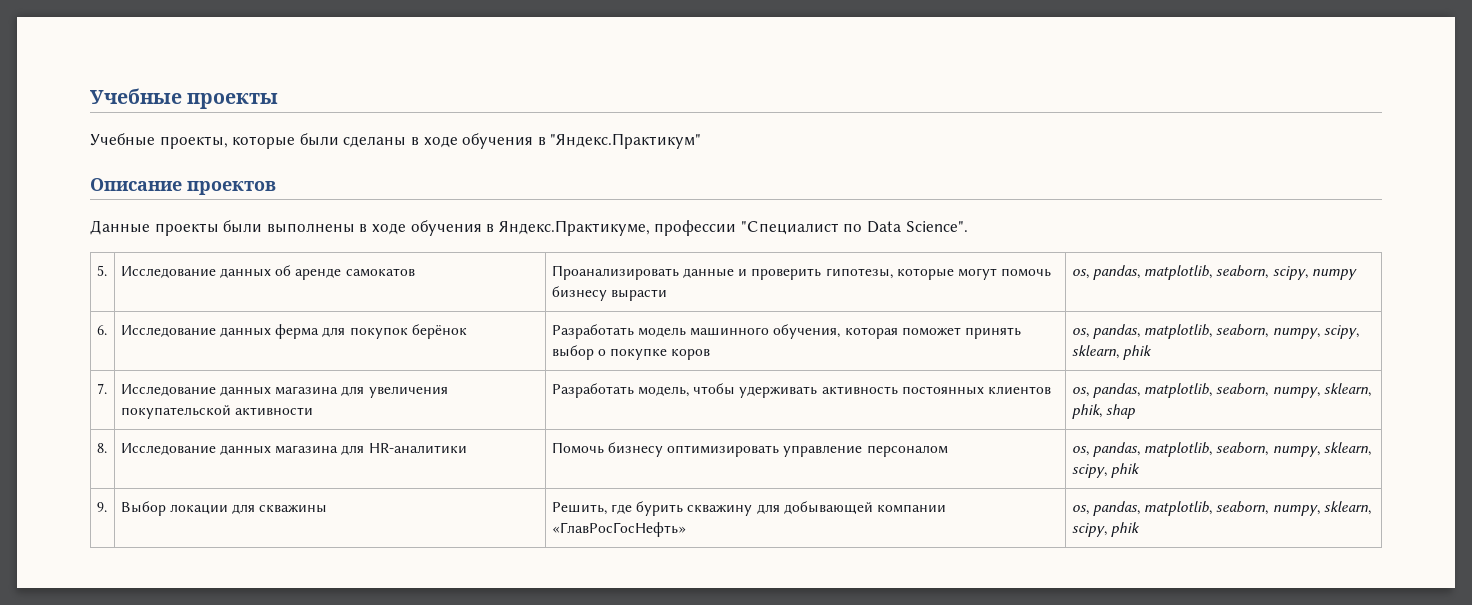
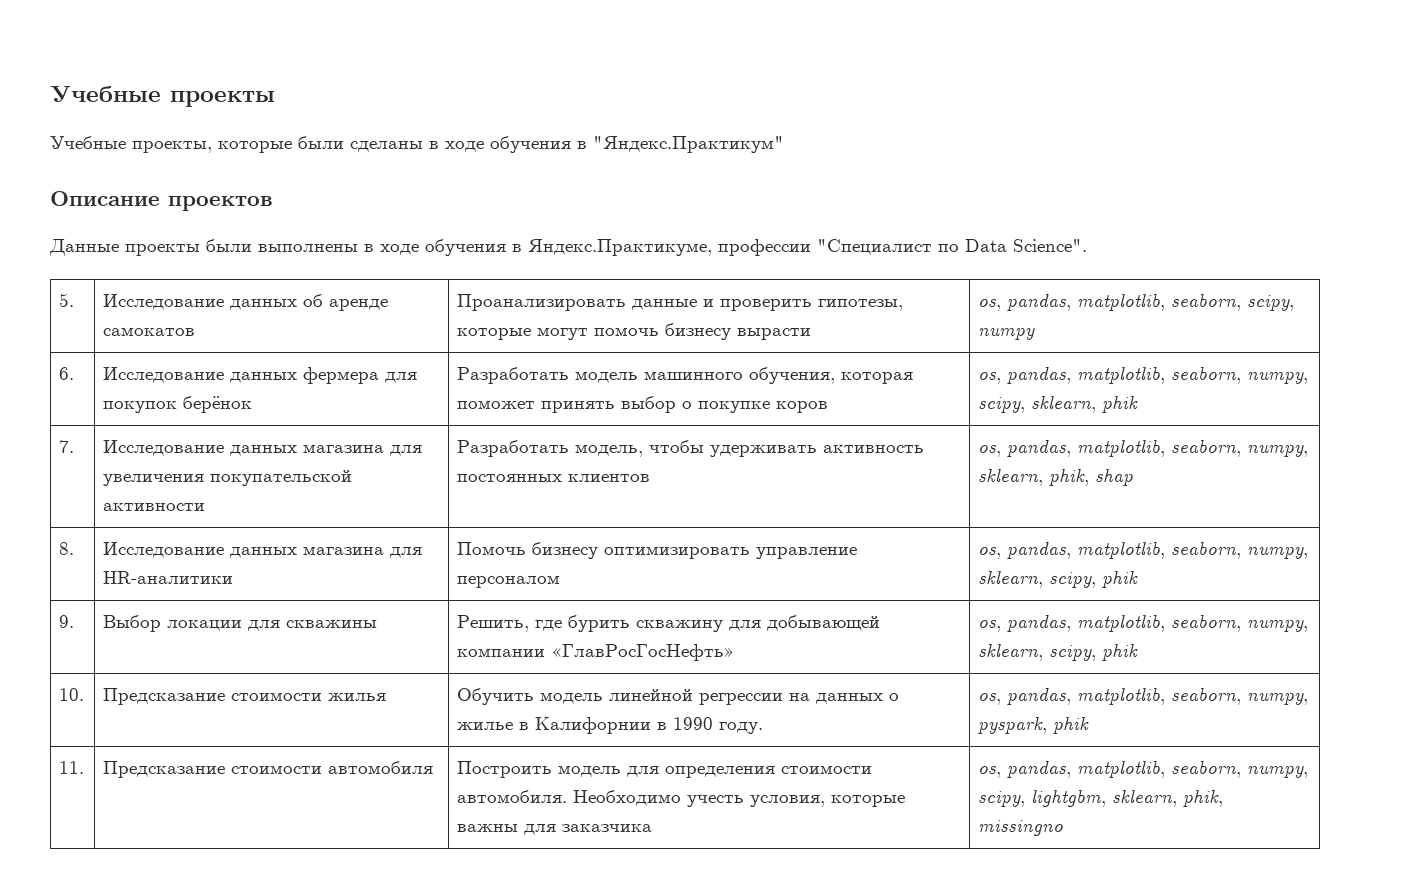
[275,324,320,339] ферма -> [303,367,380,384] фермера
(1141, 529) none -> [59,688,85,701] [103,688,387,705] [457,688,900,705] [457,717,764,734] [978,687,1309,705] [978,717,1090,734] [59,761,85,774] [103,761,434,778] [457,761,873,778] [457,790,906,807] [457,824,653,835] [978,760,1309,778] [978,789,1224,807] [978,820,1064,836] // 10. | Предсказание стоимости жилья | Обучить модель линейной регрессии на данных о жилье в Калифорнии в 1990 году. | os, pandas, matplotlib, seaborn, numpy, pyspark, phik // 11. | Предсказание стоимости автомобиля | Построить модель для определения стоимости автомобиля. Необходимо учесть условия, которые важны для заказчика | os, pandas, matplotlib, seaborn, numpy, scipy, lightgbm, sklearn, phik, missingno

